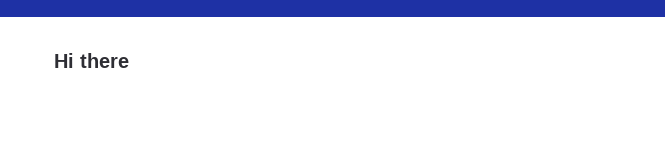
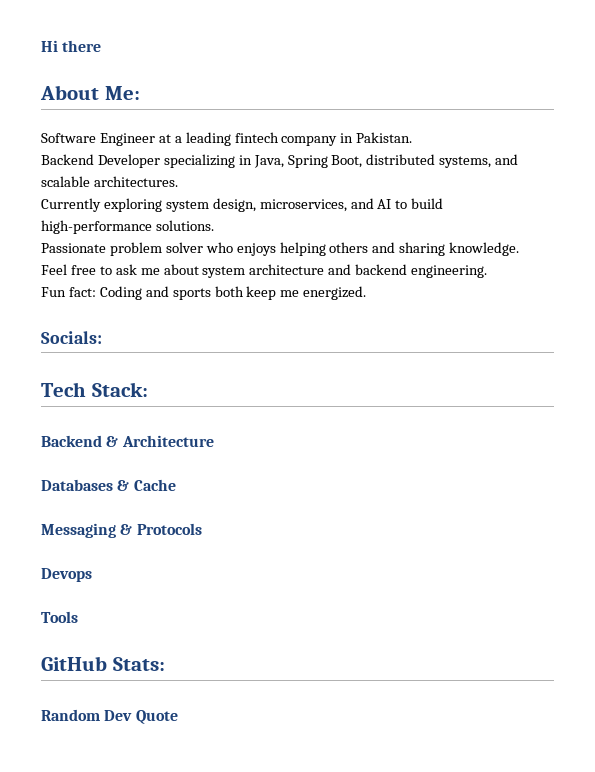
(129, 60) none -> [40,85,140,100] [41,132,413,146] [41,154,519,168] [41,176,178,187] [41,198,444,212] [41,220,214,234] [41,242,520,256] [41,264,488,278] [41,286,367,300] [41,331,102,344] [41,382,148,397] [41,435,214,447] [41,479,176,491] [41,523,202,538] [41,568,92,582] [41,611,78,623] [41,656,165,671] [41,709,178,724] // About Me: // Software Engineer at a leading fintech company in Pakistan. // Backend Developer specializing in Java, Spring Boot, distributed systems, and scalable architectures. // Currently exploring system design, microservices, and AI to build high-performance solutions. // Passionate problem solver who enjoys helping others and sharing knowledge. // Feel free to ask me about system architecture and backend engineering. // Fun fact: Coding and sports both keep me energized. // Socials: // Tech Stack: // Backend & Architecture // Databases & Cache // Messaging & Protocols // Devops // Tools // GitHub Stats: // Random Dev Quote

